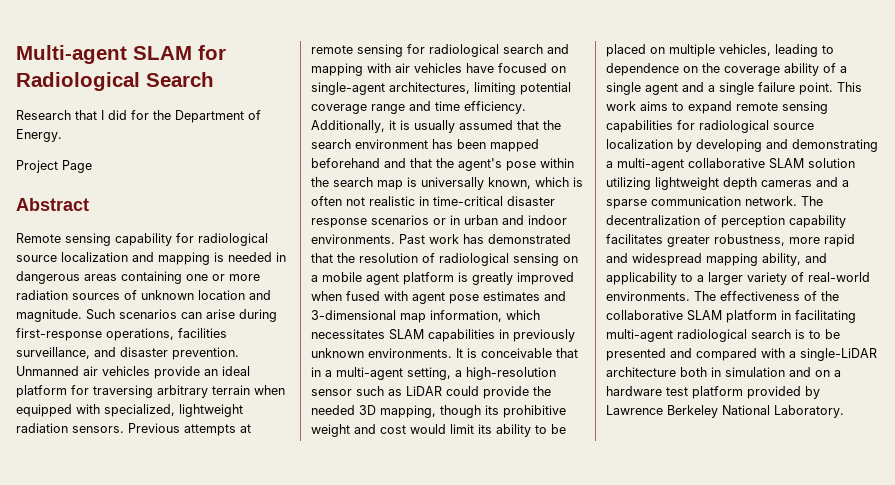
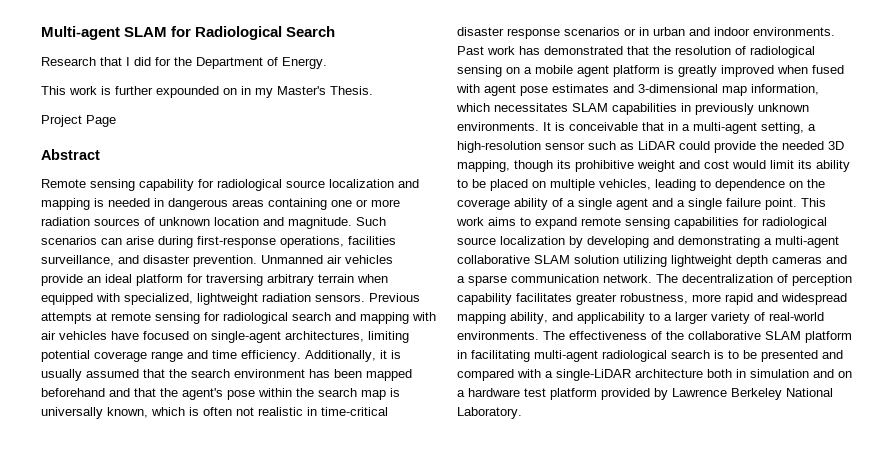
(62, 135) none -> [41,86,373,98] // This work is further expounded on in my Master's Thesis.

